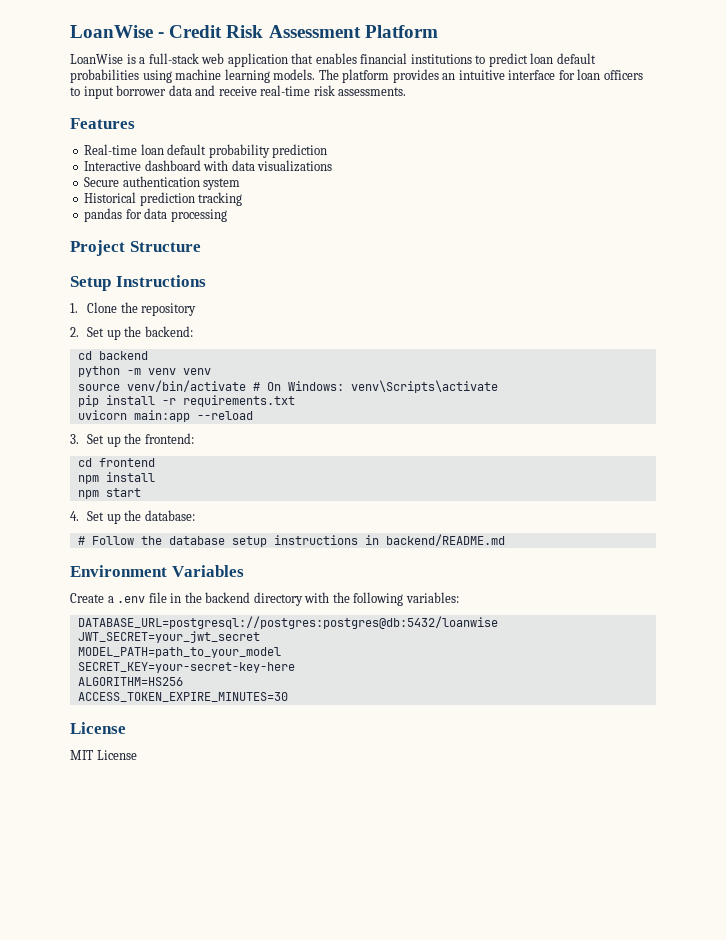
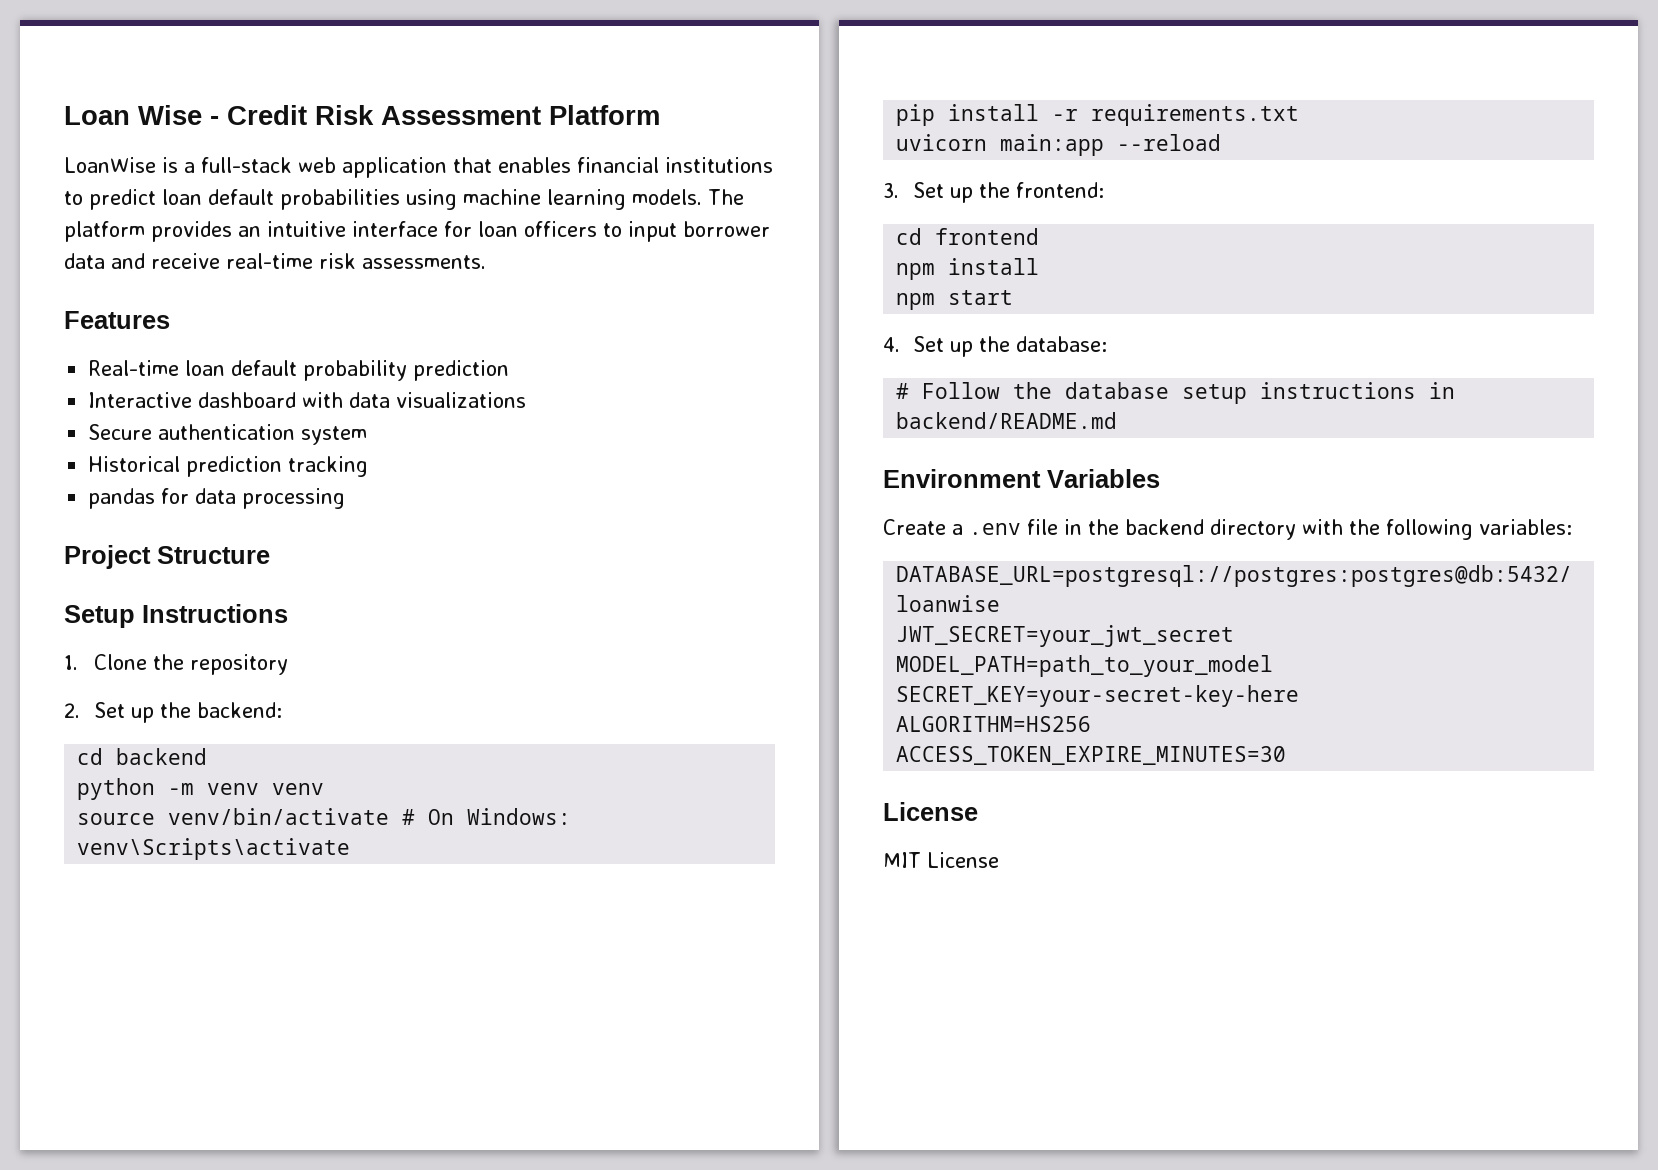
[70,25,153,38] LoanWise -> [64,105,202,125] Loan Wise

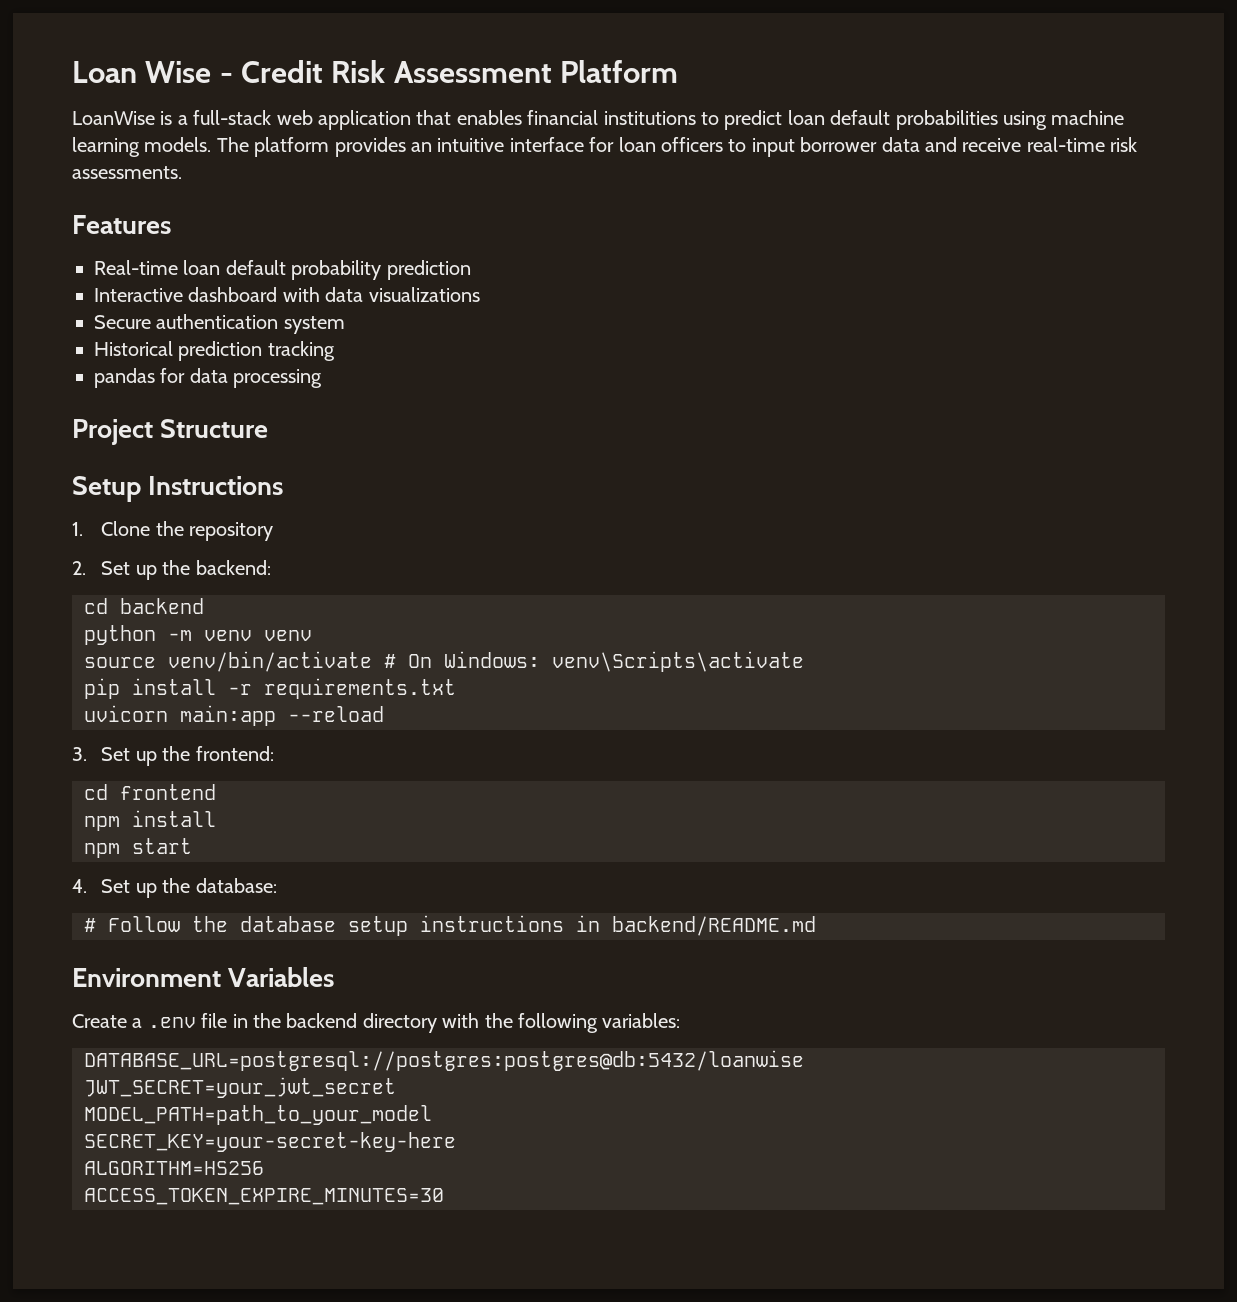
[883,802,978,821] [883,852,999,868] // License // MIT License -> (444, 1196) none

